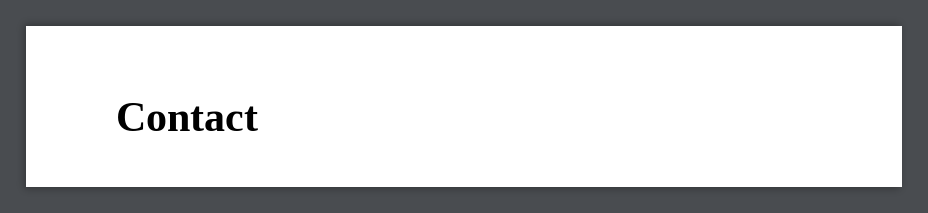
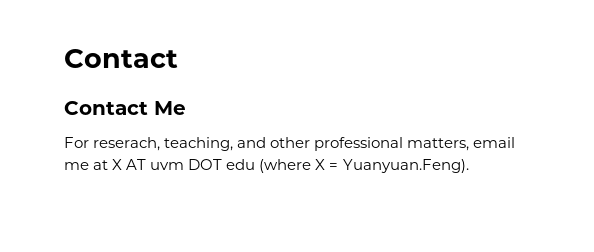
[116,103,258,131] Contact -> [64,49,178,68] [64,101,186,115] [64,137,516,151] [64,159,469,173] Contact // Contact Me // For reserach, teaching, and other professional matters, email me at X AT uvm DOT edu (where X = Yuanyuan.Feng).

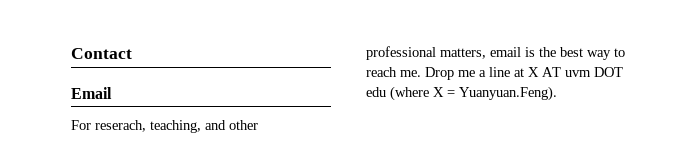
[64,101,186,115] Contact Me -> [71,87,112,99] Email
[64,162,89,170] me -> [525,47,625,60] [366,67,510,80] is the best way to reach me. Drop me a line

